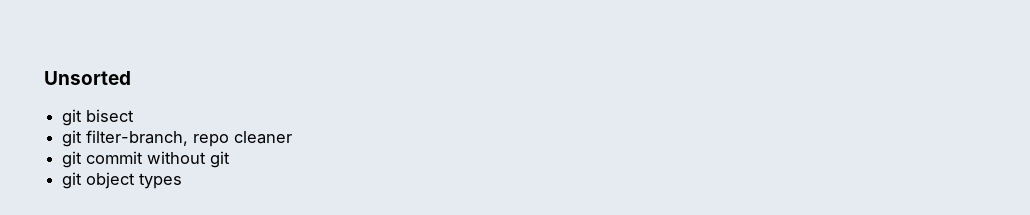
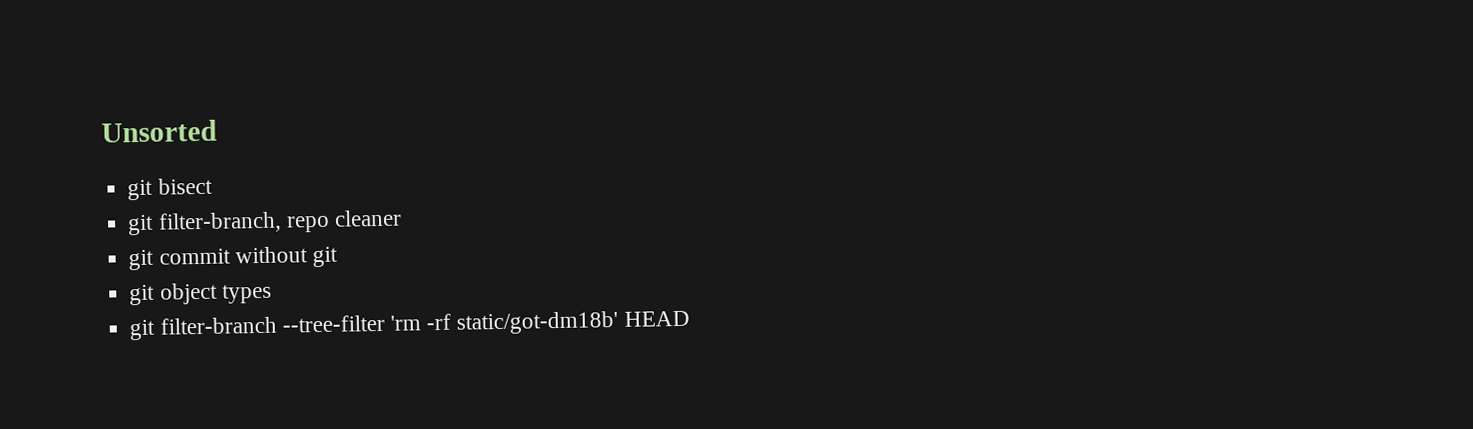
(183, 181) none -> [129,310,690,341] // git filter-branch --tree-filter 'rm -rf static/got-dm18b' HEAD

